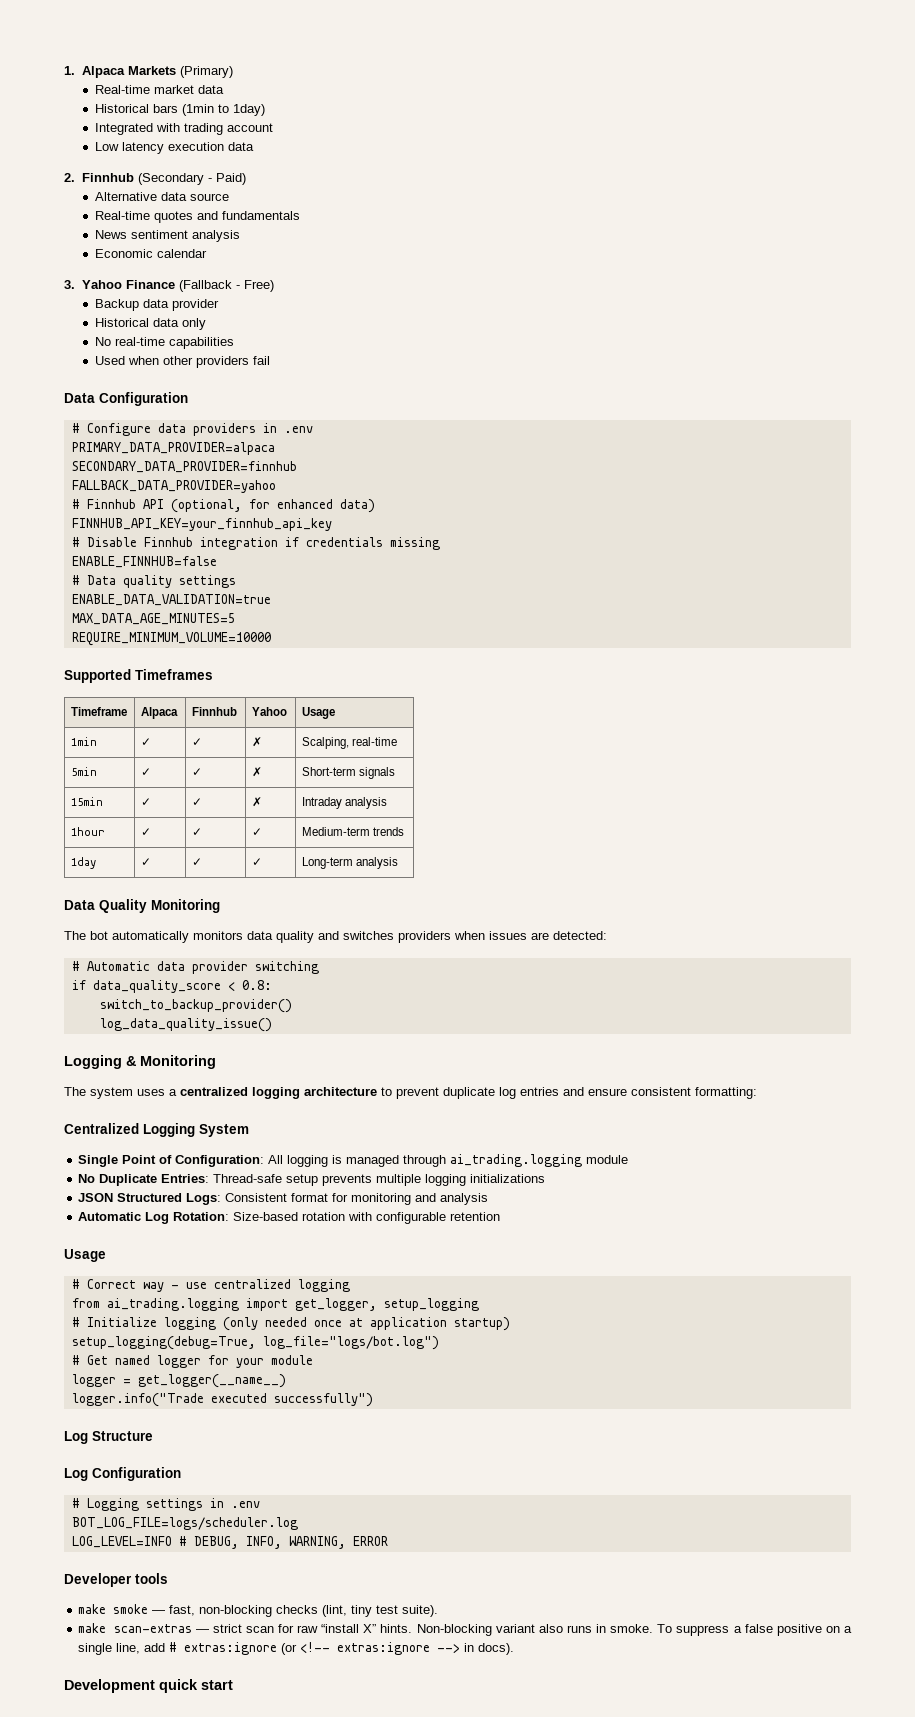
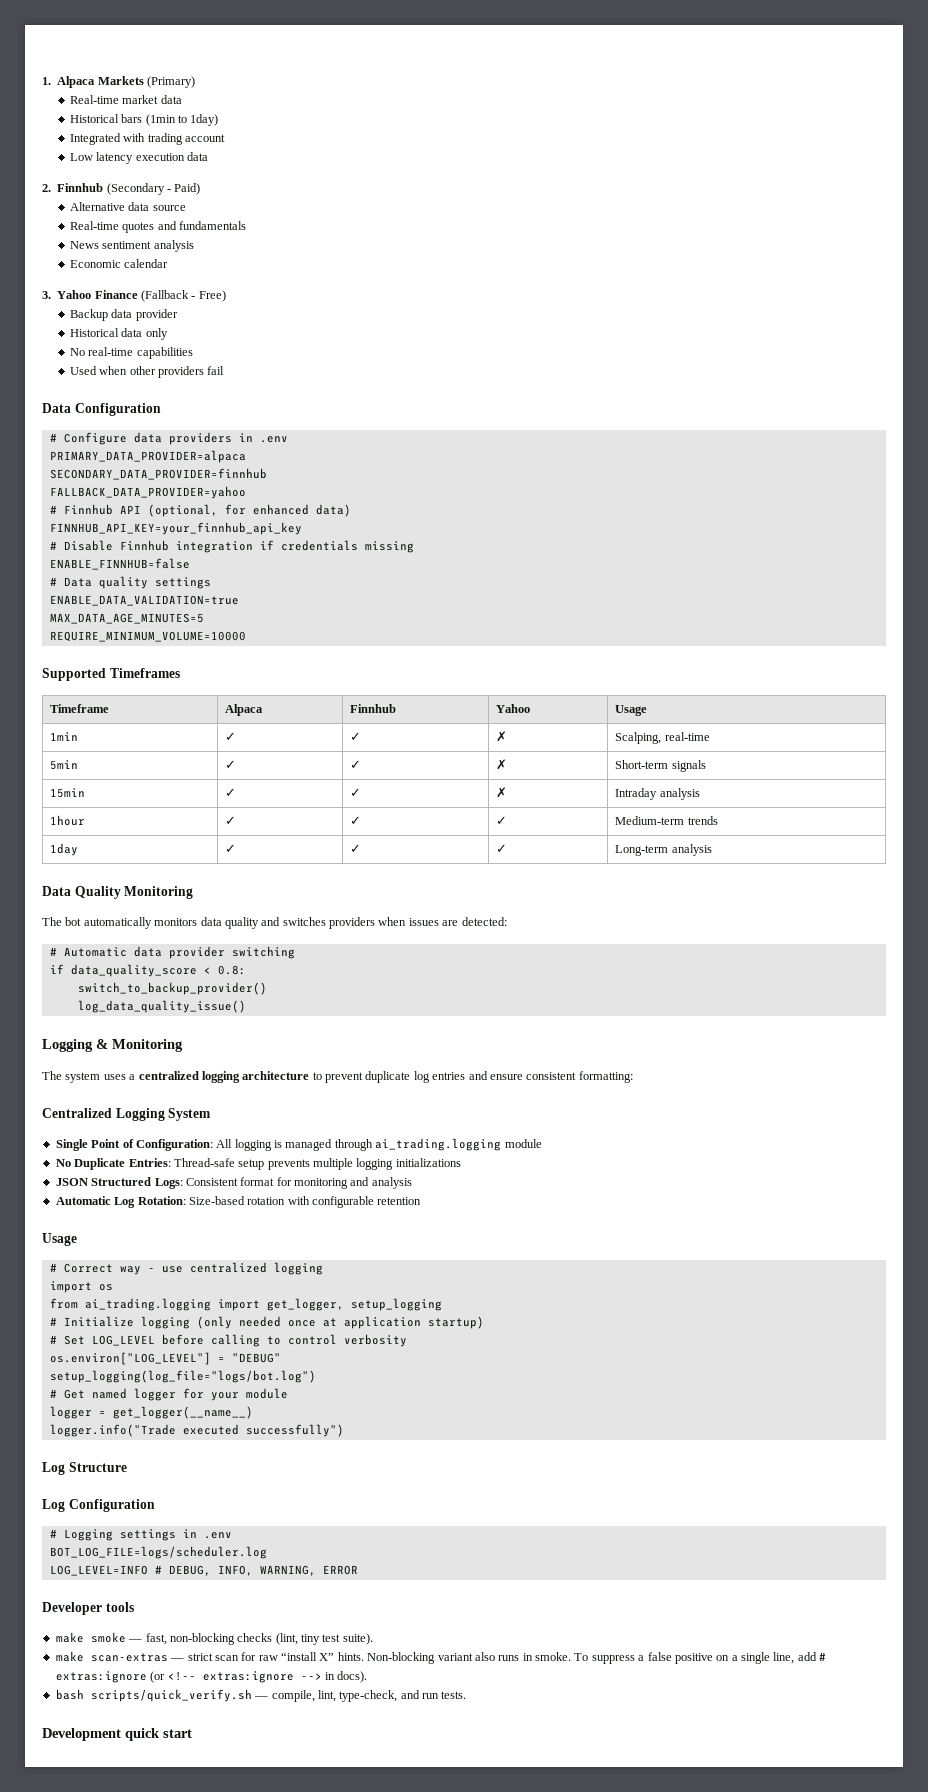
(350, 1285) none -> [49,1281,113,1293] // import os
[71,1336,439,1350] setup_logging(debug=True, log_file="logs/bot.log") -> [49,1334,407,1347] [49,1352,281,1365] [49,1370,316,1383] # Set LOG_LEVEL before calling to control verbosity // os.environ["LOG_LEVEL"] = "DEBUG" // setup_logging(log_file="logs/bot.log")
(515, 1649) none -> [55,1689,467,1702] // bash scripts/quick_verify.sh — compile, lint, type-check, and run tests.

